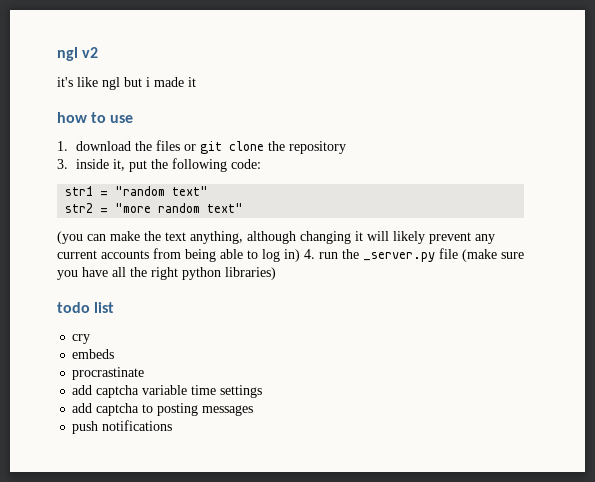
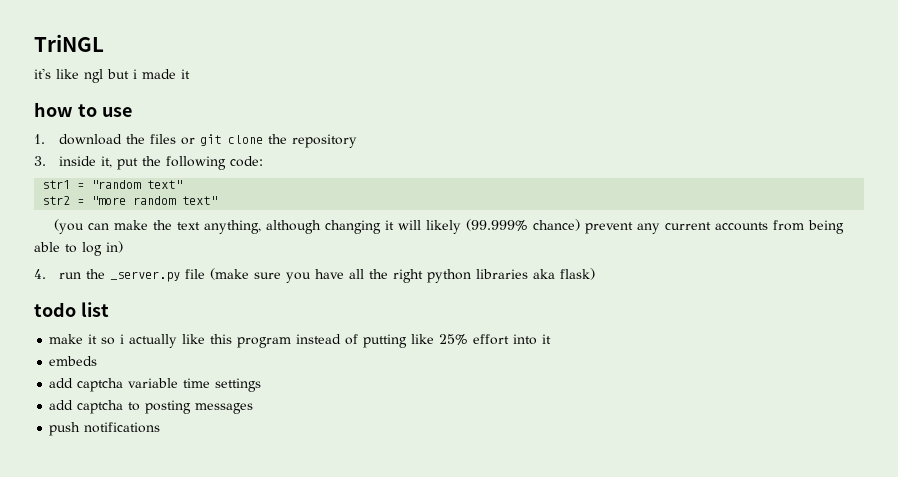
[57,47,99,61] ngl v2 -> [34,34,104,52] TriNGL
(425, 237) none -> [466,219,581,231] (99.999% chance)
(300, 255) none -> (123, 247) //
[225,267,276,280] libraries) -> [476,268,596,280] libraries aka flask)
[72,334,91,344] cry -> [49,334,552,348] make it so i actually like this program instead of putting like 25% effort into it
[72,367,145,380] // procrastinate -> (98, 361) none

